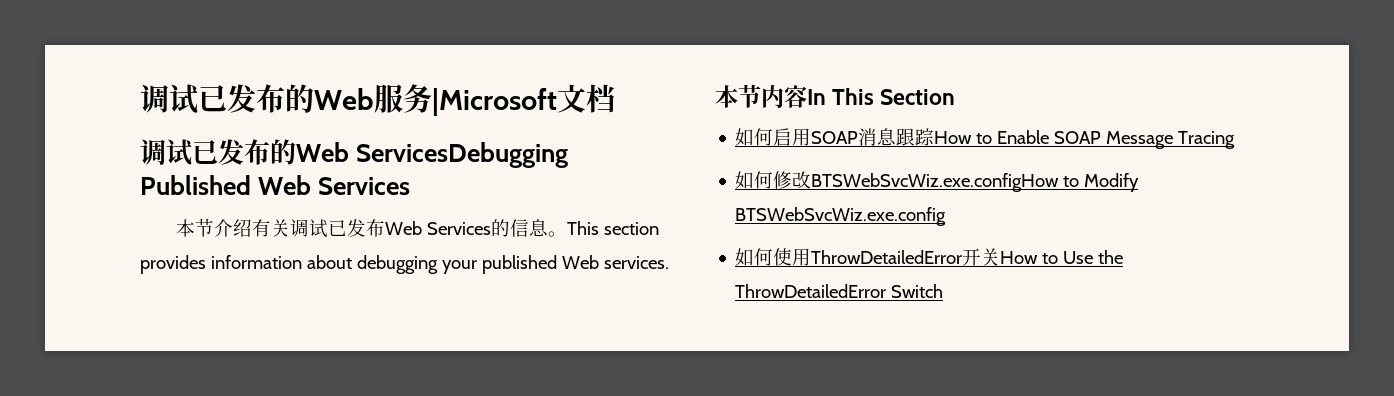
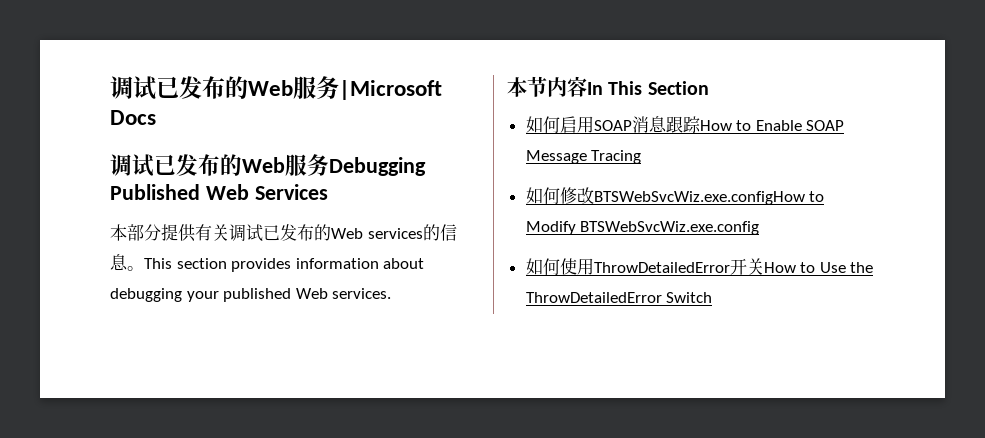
[557,84,615,113] [140,139,569,168] 文档 // 调试已发布的Web ServicesDebugging -> [110,110,156,125] [110,154,426,177] Docs // 调试已发布的Web服务Debugging
[195,218,253,237] 节介绍 -> [127,224,196,242] 部分提供
[385,221,492,235] Web Services -> [314,224,423,241] 的Web services

